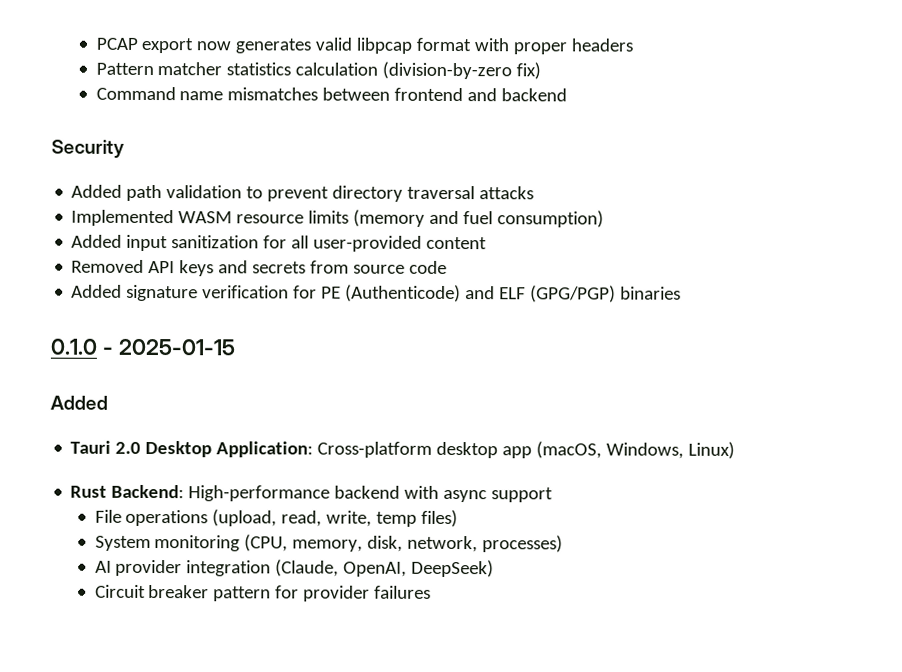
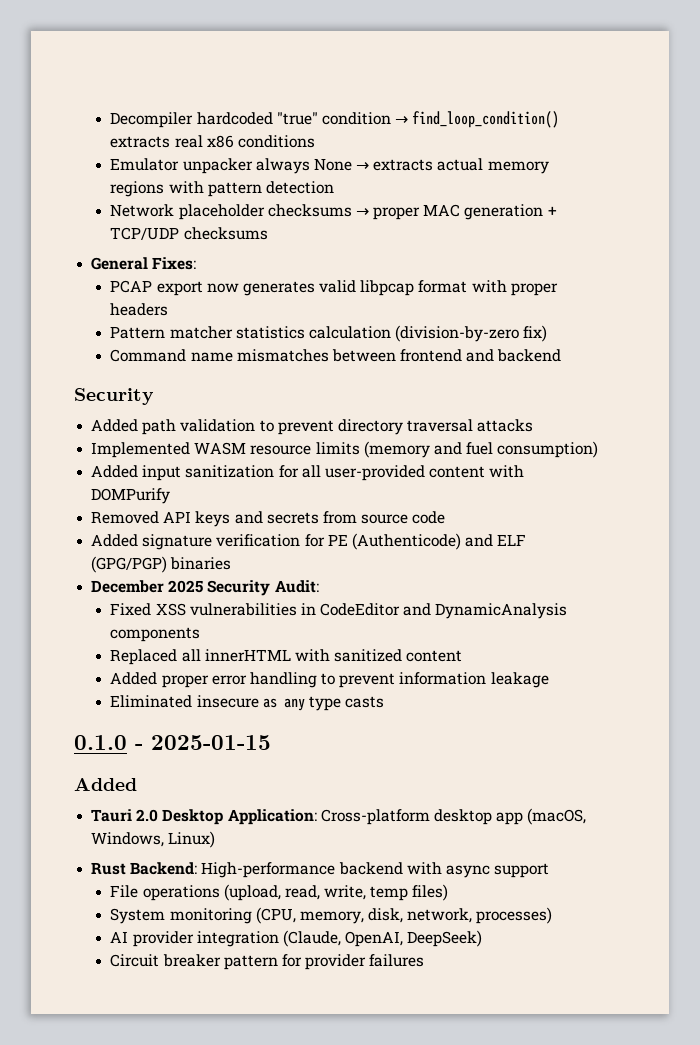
(95, 43) none -> [110,111,560,128] [110,135,315,148] [110,158,549,174] [110,181,334,197] [110,204,557,220] [110,227,268,240] [91,257,197,270] Decompiler hardcoded "true" condition → find_loop_condition() extracts real x86 conditions // Emulator unpacker always None → extracts actual memory regions with pattern detection // Network placeholder checksums → proper MAC generation + TCP/UDP checksums // General Fixes: //
(488, 243) none -> [489,465,525,478] [91,488,171,504] with DOMPurify
(682, 293) none -> [91,580,319,596] [110,603,568,619] [110,627,201,642] [110,649,463,665] [110,672,549,688] [110,695,385,711] // December 2025 Security Audit: // Fixed XSS vulnerabilities in CodeEditor and DynamicAnalysis components // Replaced all innerHTML with sanitized content // Added proper error handling to prevent information leakage // Eliminated insecure as any type casts

